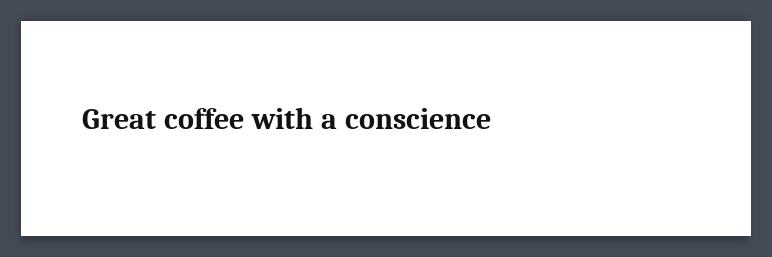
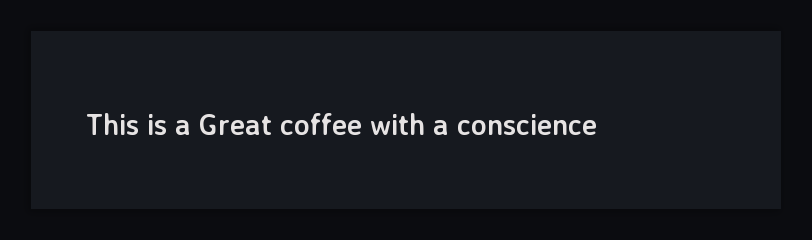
(82, 119) none -> [86,113,191,135] This is a

